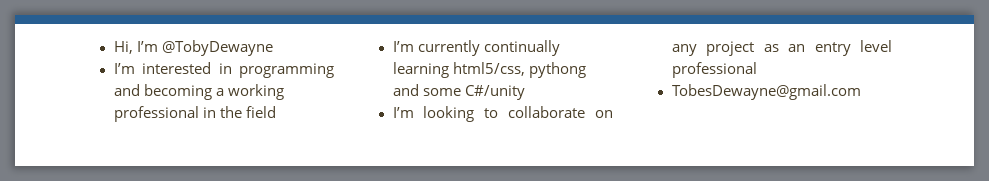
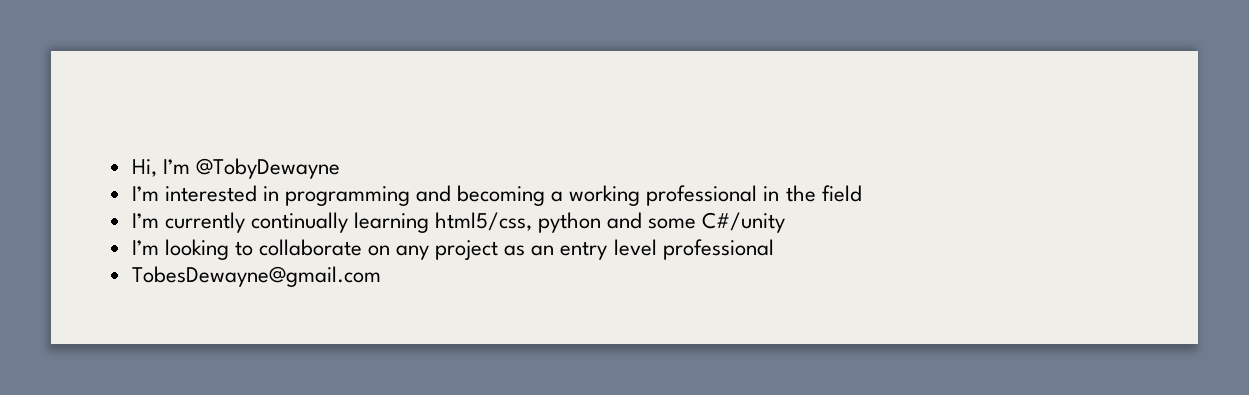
[528,62,586,78] pythong -> [538,212,602,233] python

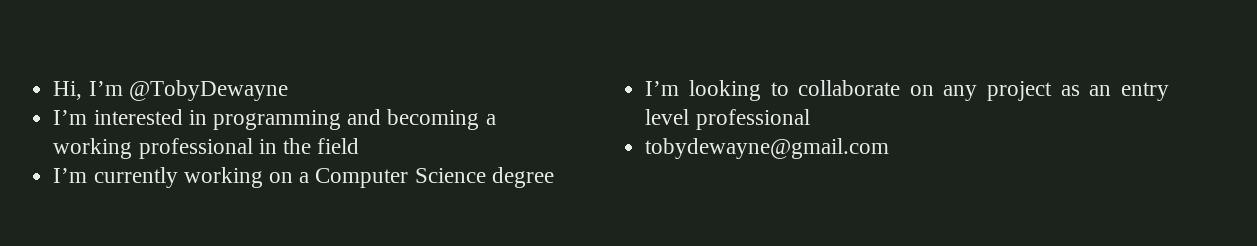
[250,212,786,233] continually learning html5/css, python and some C#/unity -> [183,167,554,188] working on a Computer Science degree
[131,266,381,287] TobesDewayne@gmail.com -> [645,138,890,159] tobydewayne@gmail.com

